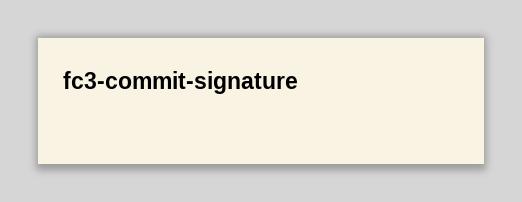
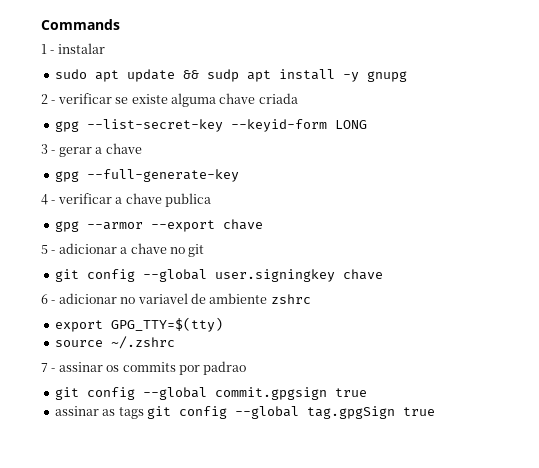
[63,71,298,94] fc3-commit-signature -> [41,19,120,30] [41,43,105,54] [54,69,407,82] [41,93,298,107] [54,119,367,132] [41,143,142,157] [54,169,239,182] [41,193,211,207] [54,219,263,232] [41,243,205,257] [54,269,383,282] [41,293,311,304] [54,317,223,332] [54,336,175,349] [41,361,247,375] [54,387,367,400] [54,406,435,419] Commands // 1 - instalar // sudo apt update && sudp apt install -y gnupg // 2 - verificar se existe alguma chave criada // gpg --list-secret-key --keyid-form LONG // 3 - gerar a chave // gpg --full-generate-key // 4 - verificar a chave publica // gpg --armor --export chave // 5 - adicionar a chave no git // git config --global user.signingkey chave // 6 - adicionar no variavel de ambiente zshrc // export GPG_TTY=$(tty) // source ~/.zshrc // 7 - assinar os commits por padrao // git config --global commit.gpgsign true // assinar as tags git config --global tag.gpgSign true

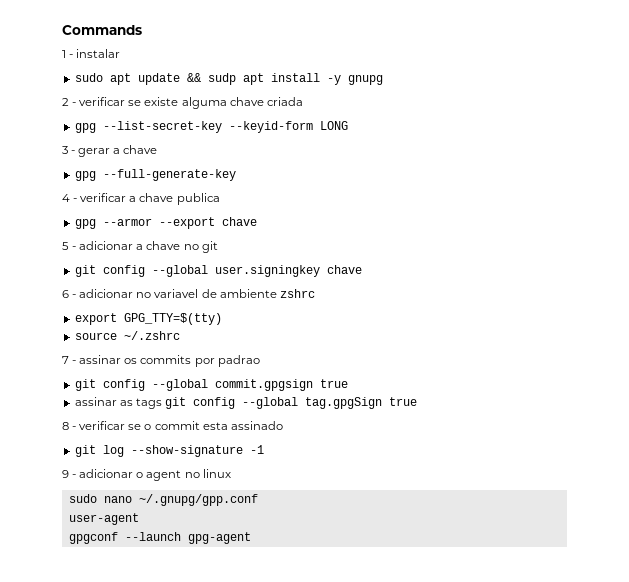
(435, 411) none -> [62,421,283,430] [74,445,264,457] [62,469,231,481] [68,494,258,506] [68,513,139,525] [68,532,251,544] // 8 - verificar se o commit esta assinado // git log --show-signature -1 // 9 - adicionar o agent no linux // sudo nano ~/.gnupg/gpp.conf // user-agent // gpgconf --launch gpg-agent

